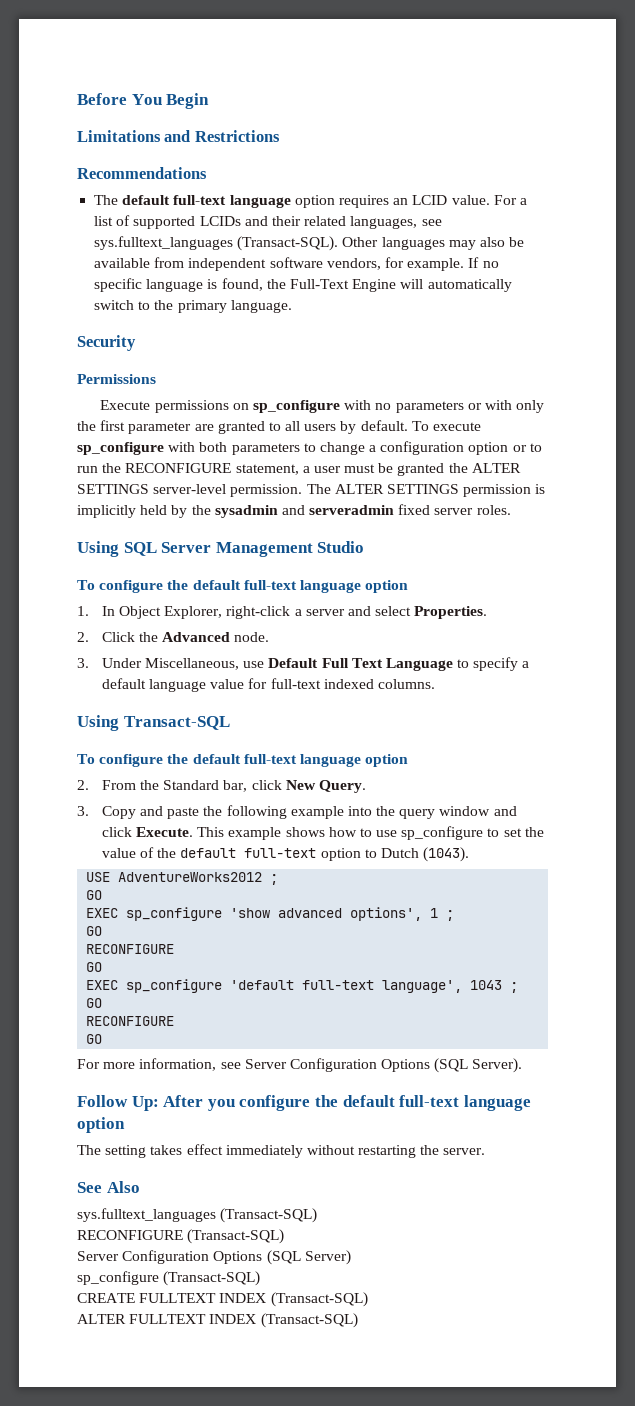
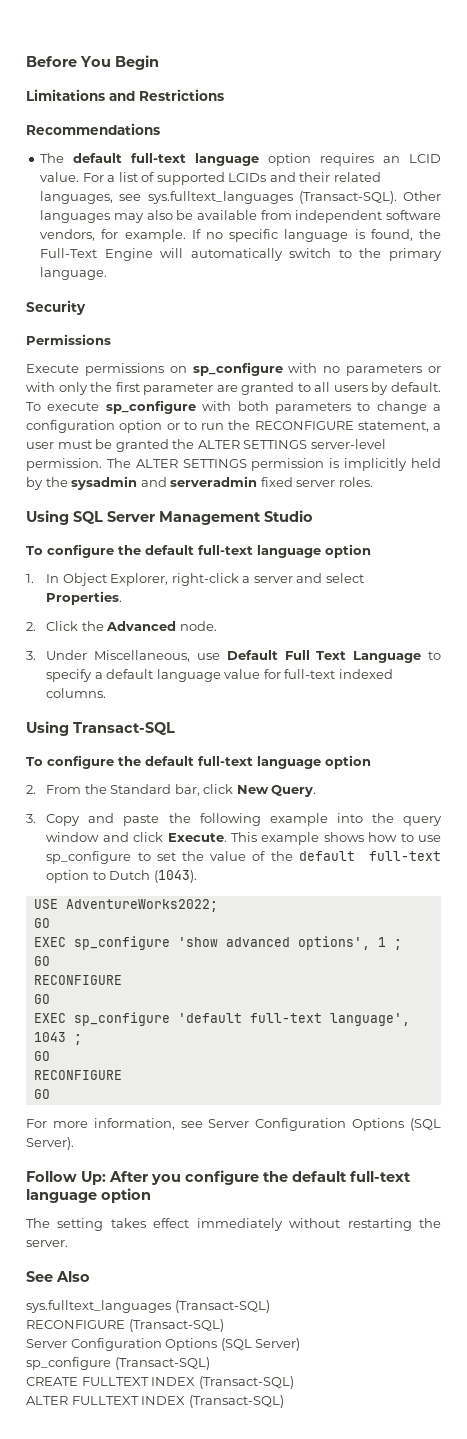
[118,872,279,885] AdventureWorks2012 ; -> [65,899,218,912] AdventureWorks2022;

